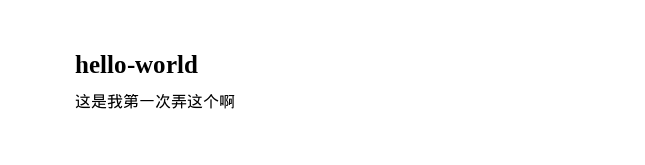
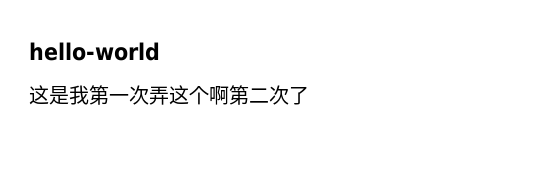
(235, 102) none -> [229,85,309,105] 第二次了

